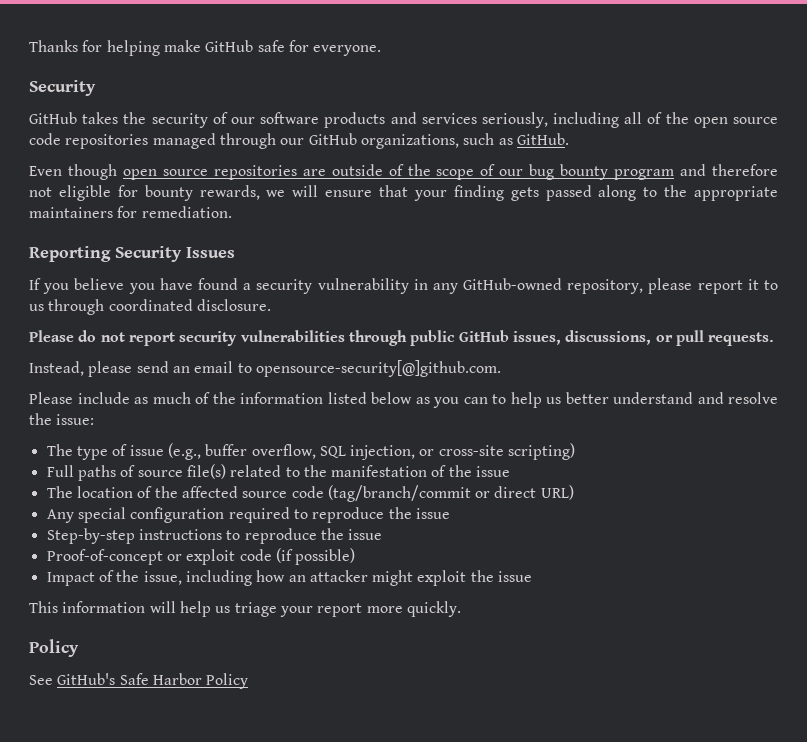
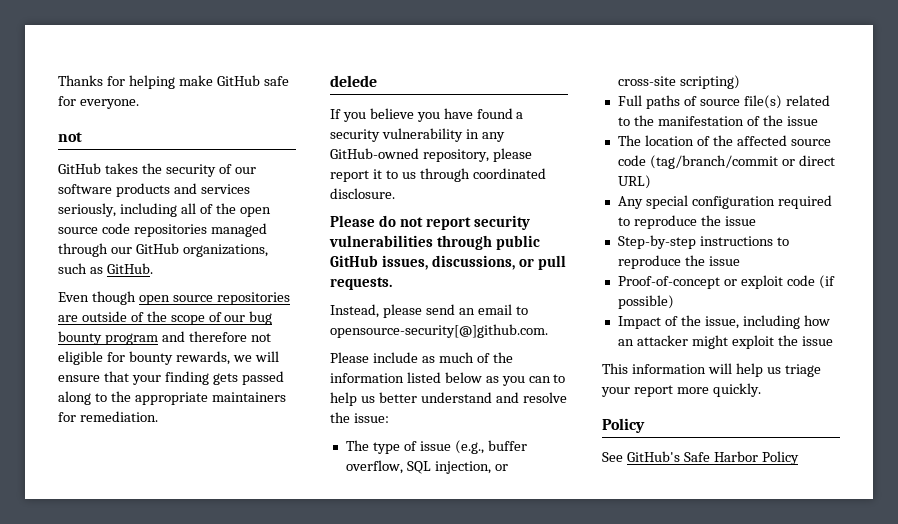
[29,80,96,96] Security -> [58,132,82,142] not
[29,246,235,262] Reporting Security Issues -> [330,75,377,87] delede

